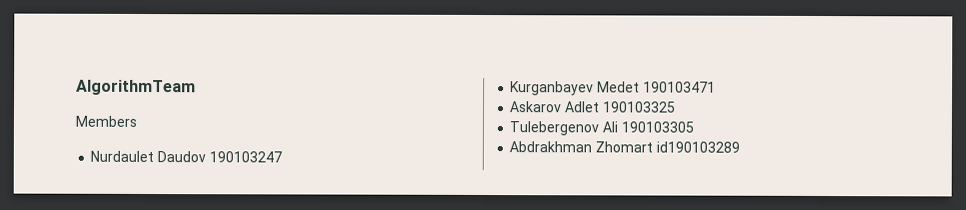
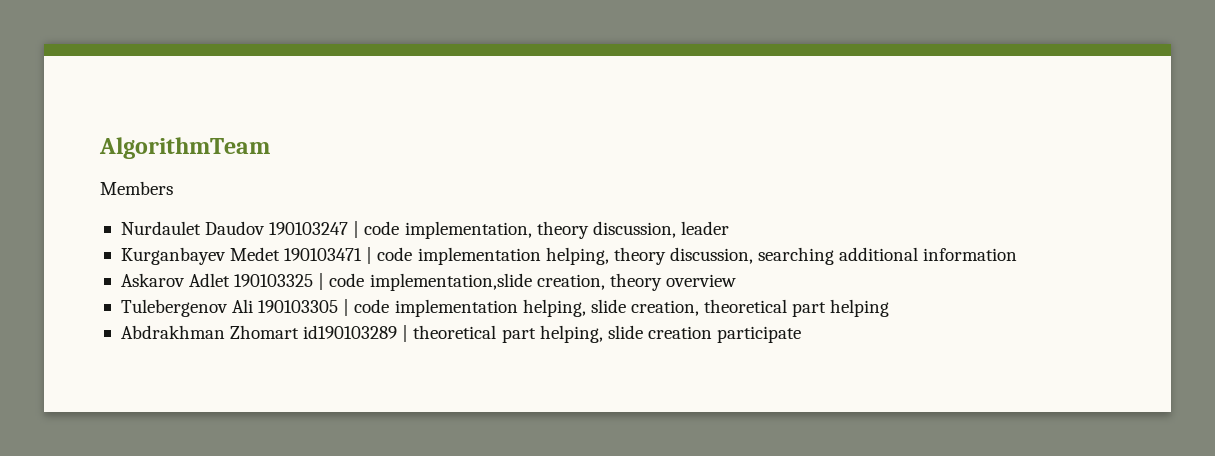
[510,81,717,96] [509,101,677,113] [509,121,695,136] [509,141,741,153] // Kurganbayev Medet 190103471 // Askarov Adlet 190103325 // Tulebergenov Ali 190103305 // Abdrakhman Zhomart id190103289 -> [353,221,729,239] [120,247,1018,265] [120,273,736,291] [120,299,890,317] [120,325,802,343] | code implementation, theory discussion, leader // Kurganbayev Medet 190103471 | code implementation helping, theory discussion, searching additional information // Askarov Adlet 190103325 | code implementation,slide creation, theory overview // Tulebergenov Ali 190103305 | code implementation helping, slide creation, theoretical part helping // Abdrakhman Zhomart id190103289 | theoretical part helping, slide creation participate

